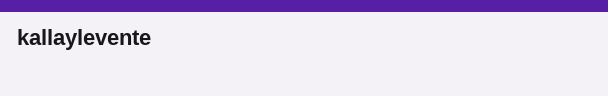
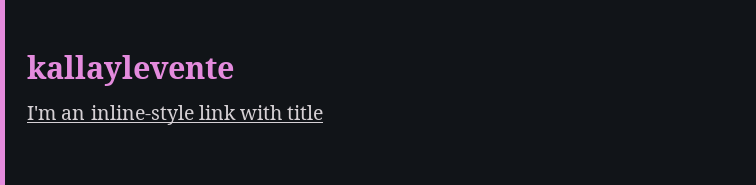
(151, 39) none -> [27,105,324,125] // I'm an inline-style link with title

